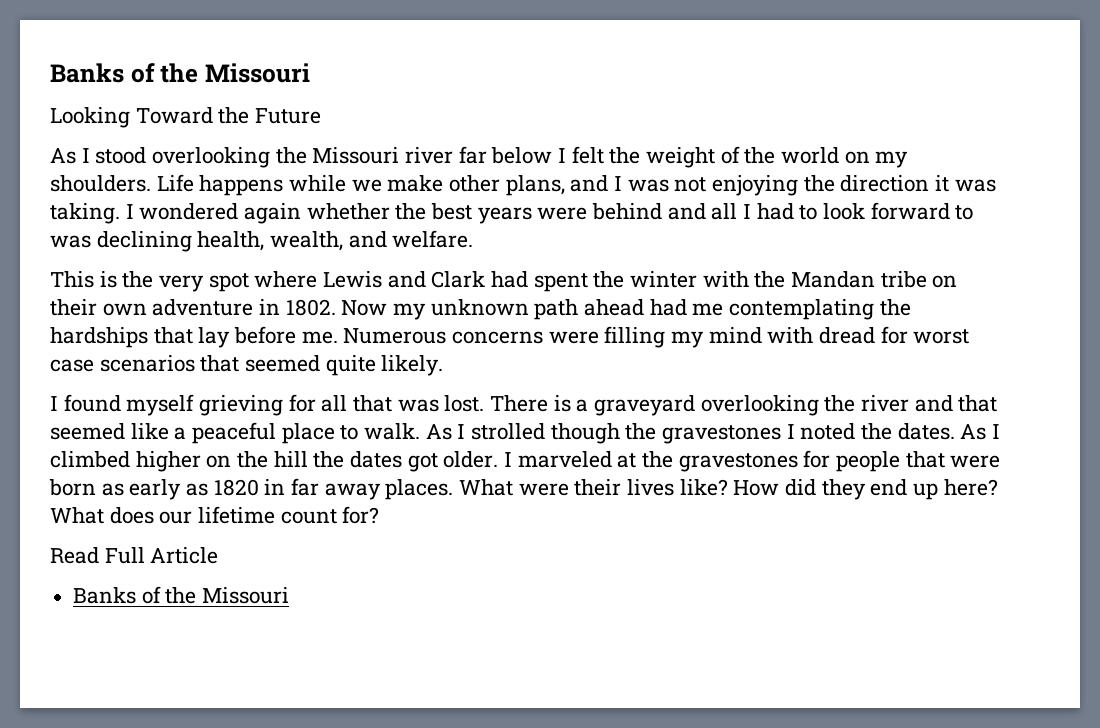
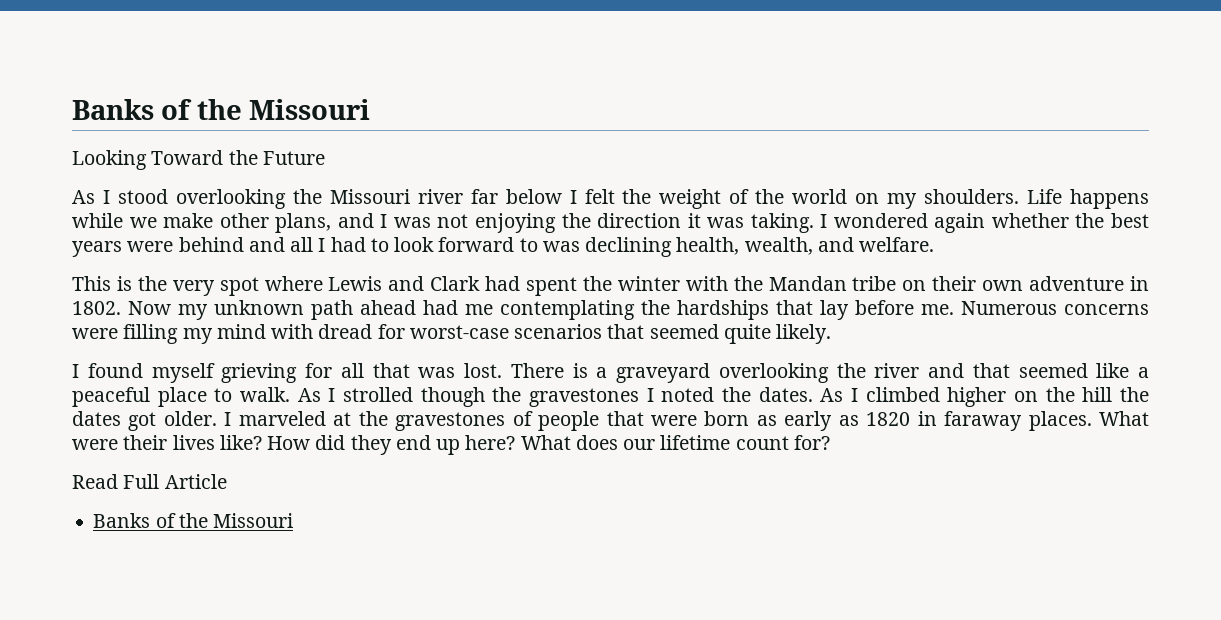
[913,329,970,344] [50,359,94,372] worst case -> [409,325,509,339] worst-case
[803,450,831,468] for -> [512,411,533,426] of
[291,478,381,500] far away -> [944,411,1023,431] faraway

